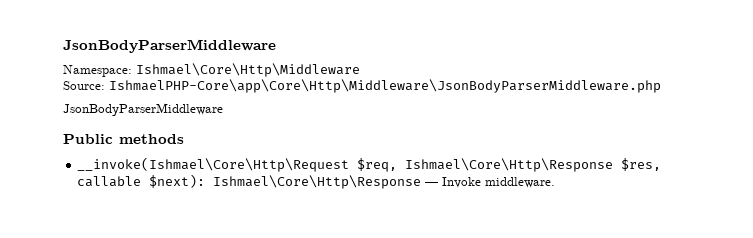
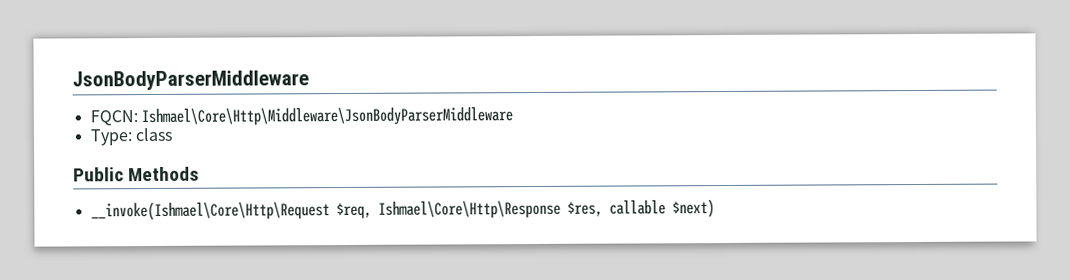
[63,39,276,53] [63,63,360,77] [63,79,661,93] [63,103,223,116] JsonBodyParserMiddleware // Namespace: Ishmael\Core\Http\Middleware // Source: IshmaelPHP-Core\app\Core\Http\Middleware\JsonBodyParserMiddleware.php // JsonBodyParserMiddleware -> [72,70,309,91] [89,106,513,127] [89,127,172,146] JsonBodyParserMiddleware // FQCN: Ishmael\Core\Http\Middleware\JsonBodyParserMiddleware // Type: class
[119,134,184,144] methods -> [128,166,200,182] Methods
[149,174,556,189] $next): Ishmael\Core\Http\Response — Invoke middleware. -> [671,199,715,218] $next)

